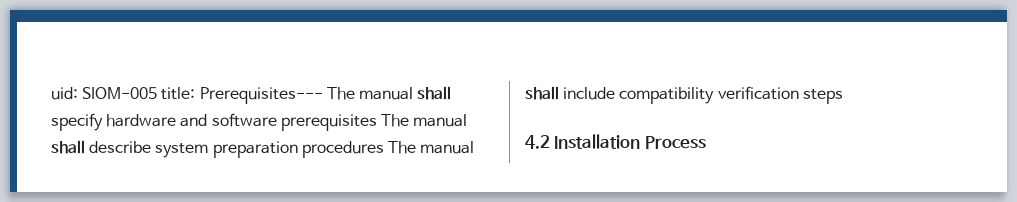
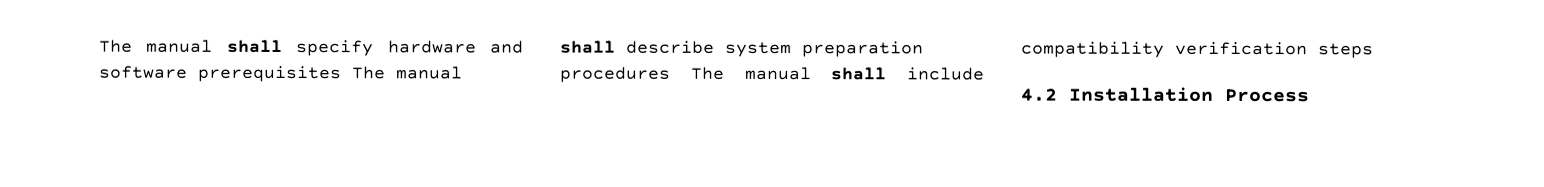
[51,87,323,104] uid: SIOM-005 title: Prerequisites--- -> (99, 46) none

